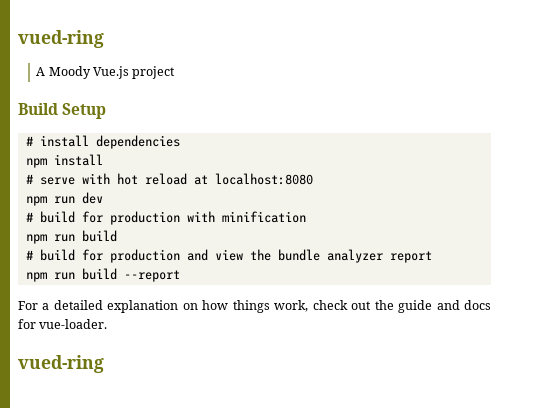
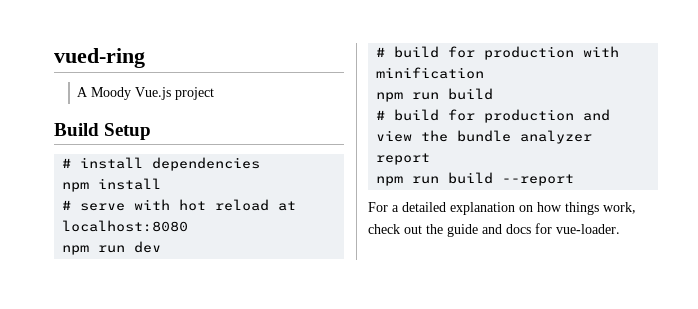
[18,355,104,373] // vued-ring -> (620, 229) none

